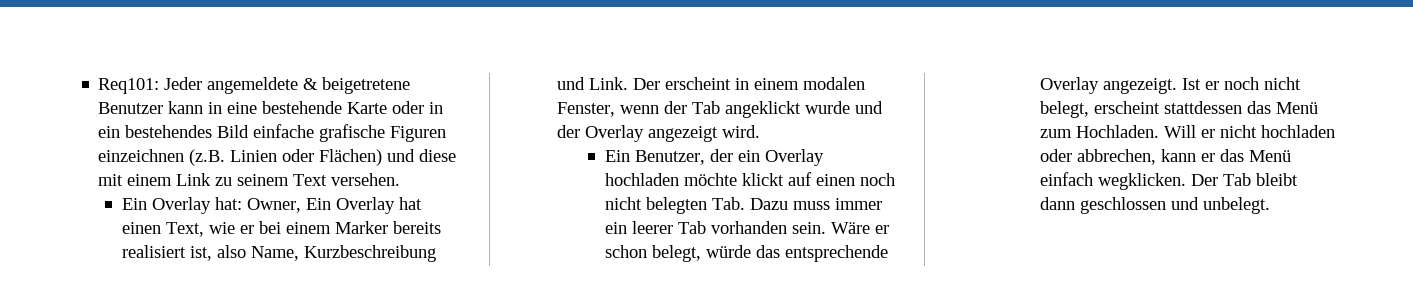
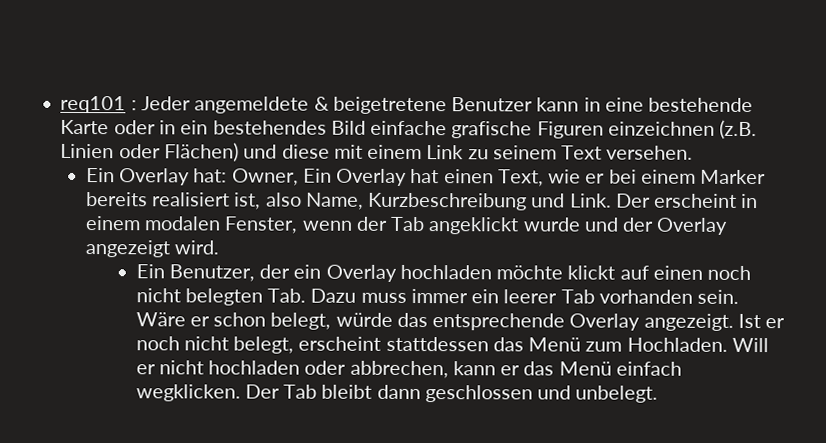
[98,78,160,94] Req101: -> [60,95,137,114] req101 :

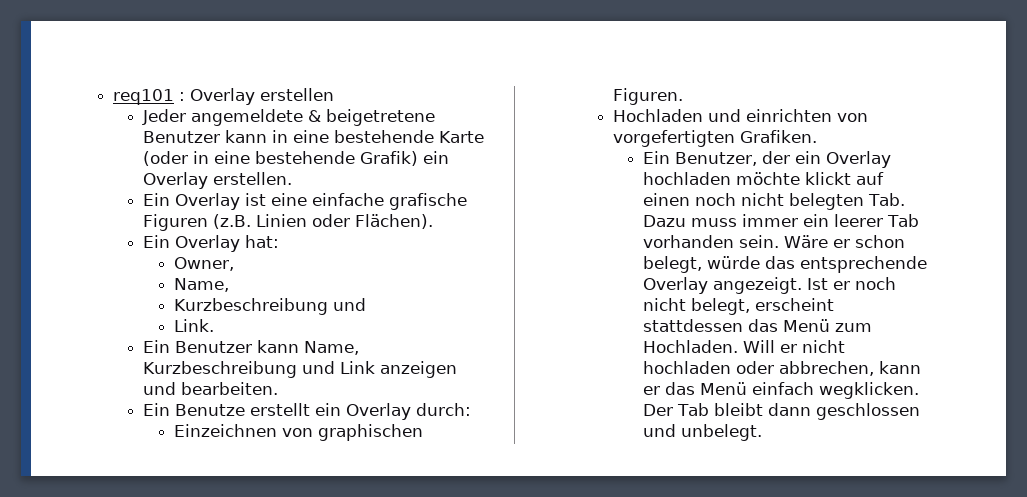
(137, 105) none -> [190,88,335,105] Overlay erstellen //
[113,120,366,135] oder in ein bestehendes Bild -> [143,151,450,166] [143,172,293,189] [143,193,308,210] (oder in eine bestehende Grafik) ein Overlay erstellen. // Ein Overlay ist eine
[607,121,715,136] einzeichnen -> (209, 222) none
[163,142,694,162] Flächen) und diese mit einem Link zu seinem Text versehen. -> [355,214,434,229] Flächen).
(228, 175) none -> (280, 241) //
[302,168,767,187] [85,192,759,211] [84,216,729,235] [84,240,220,258] Ein Overlay hat einen Text, wie er bei einem Marker bereits realisiert ist, also Name, Kurzbeschreibung und Link. Der erscheint in einem modalen Fenster, wenn der Tab angeklickt wurde und der Overlay angezeigt wird. -> [173,278,229,292] [173,298,366,315] [173,319,214,332] [143,340,360,355] [143,361,458,378] [143,382,279,395] [143,403,472,420] [173,424,423,441] [612,88,683,105] [612,109,868,122] [612,130,817,147] // Name, // Kurzbeschreibung und // Link. // Ein Benutzer kann Name, Kurzbeschreibung und Link anzeigen und bearbeiten. // Ein Benutze erstellt ein Overlay durch: // Einzeichnen von graphischen Figuren. // Hochladen und einrichten von vorgefertigten Grafiken.

